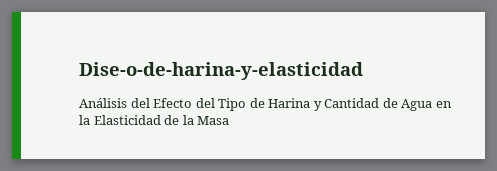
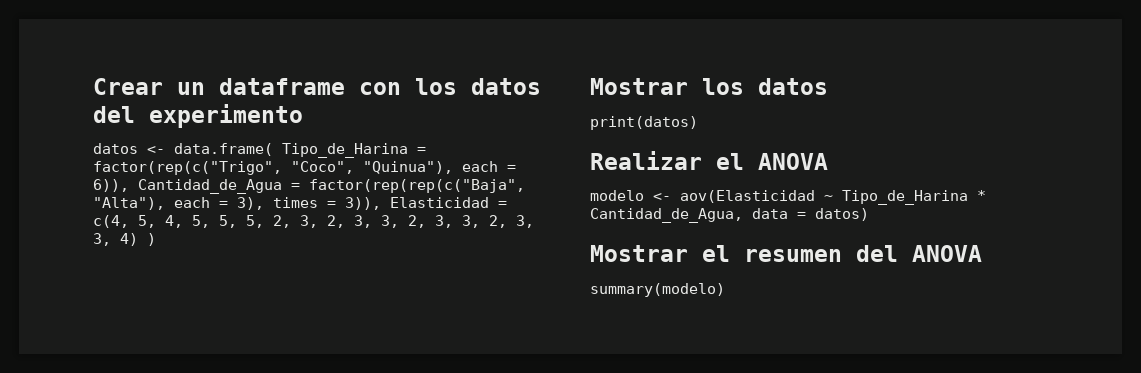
[79,62,363,80] [79,98,452,111] [79,115,230,125] Dise-o-de-harina-y-elasticidad // Análisis del Efecto del Tipo de Harina y Cantidad de Agua en la Elasticidad de la Masa -> [93,78,541,95] [93,104,303,128] [93,143,426,158] [93,161,516,175] [93,179,525,194] [93,197,507,210] [93,215,534,228] [93,233,156,246] [590,78,828,95] [590,116,698,130] [590,151,828,170] [590,190,986,205] [590,208,869,223] [590,245,982,262] [590,283,725,297] Crear un dataframe con los datos del experimento // datos <- data.frame( Tipo_de_Harina = factor(rep(c("Trigo", "Coco", "Quinua"), each = 6)), Cantidad_de_Agua = factor(rep(rep(c("Baja", "Alta"), each = 3), times = 3)), Elasticidad = c(4, 5, 4, 5, 5, 5, 2, 3, 2, 3, 3, 2, 3, 3, 2, 3, 3, 4) ) // Mostrar los datos // print(datos) // Realizar el ANOVA // modelo <- aov(Elasticidad ~ Tipo_de_Harina * Cantidad_de_Agua, data = datos) // Mostrar el resumen del ANOVA // summary(modelo)

